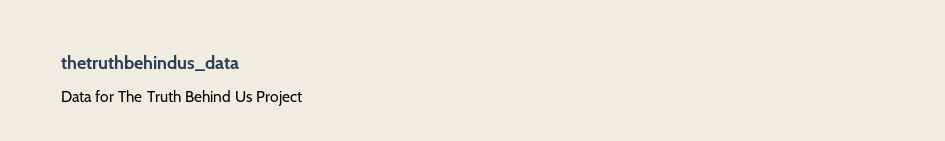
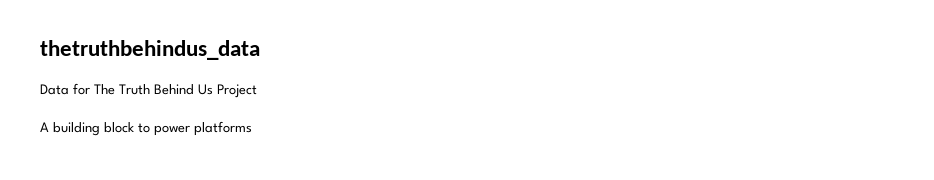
(303, 98) none -> [40,121,252,136] // A building block to power platforms

